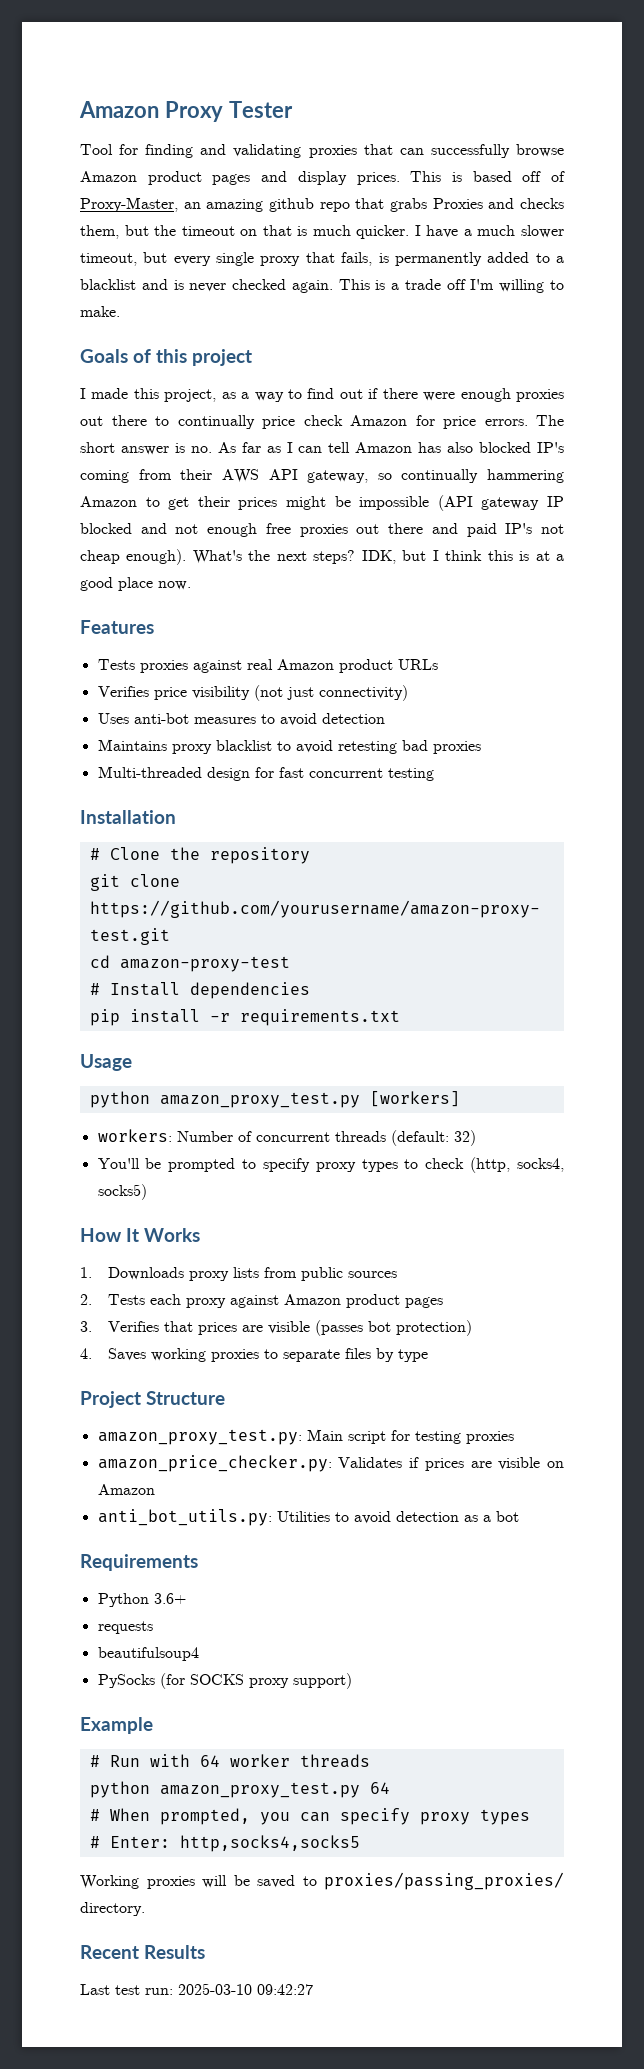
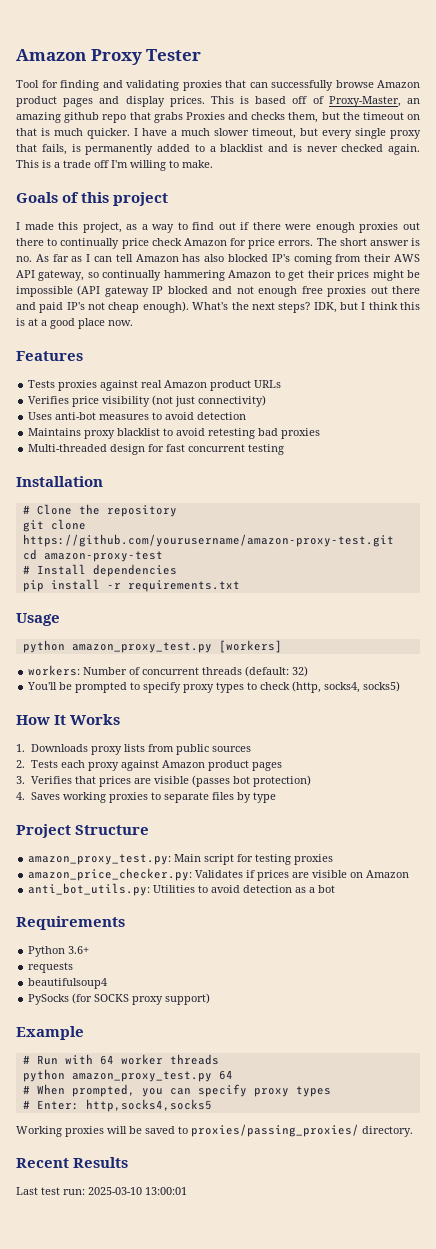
[257,1984,313,1995] 09:42:27 -> [145,1187,187,1195] 13:00:01

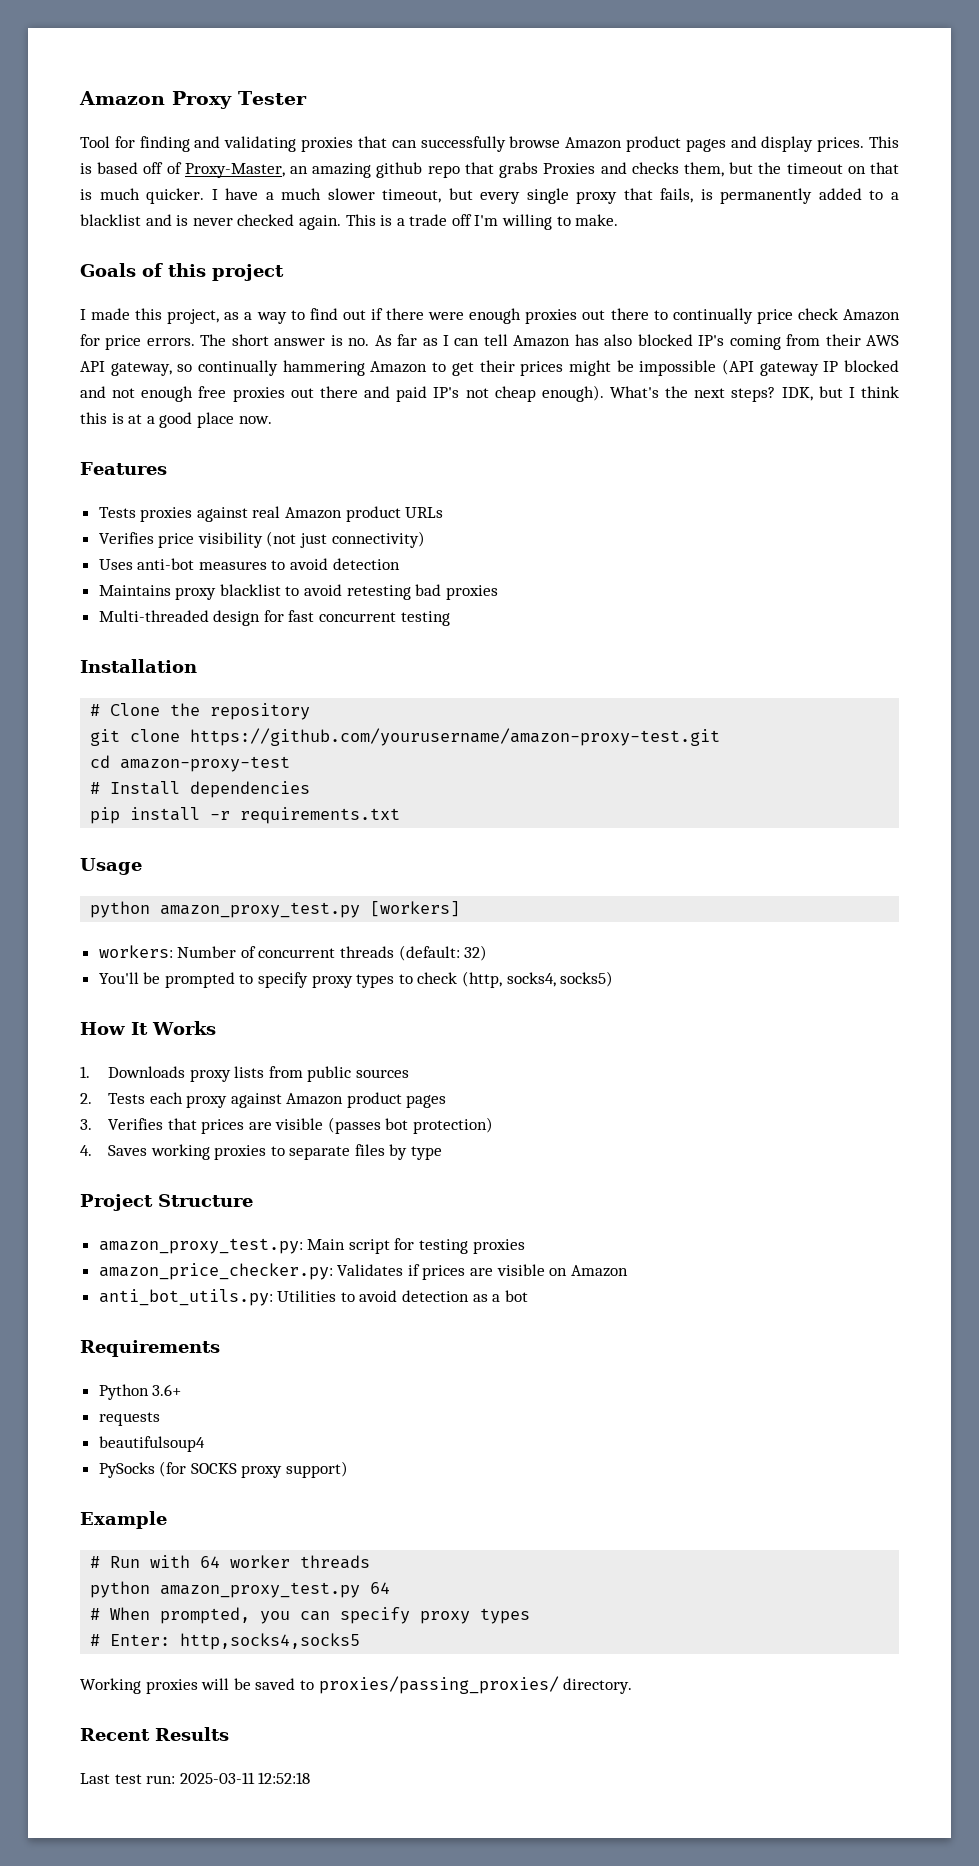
[88,1187,187,1195] 2025-03-10 13:00:01 -> [179,1772,311,1784] 2025-03-11 12:52:18

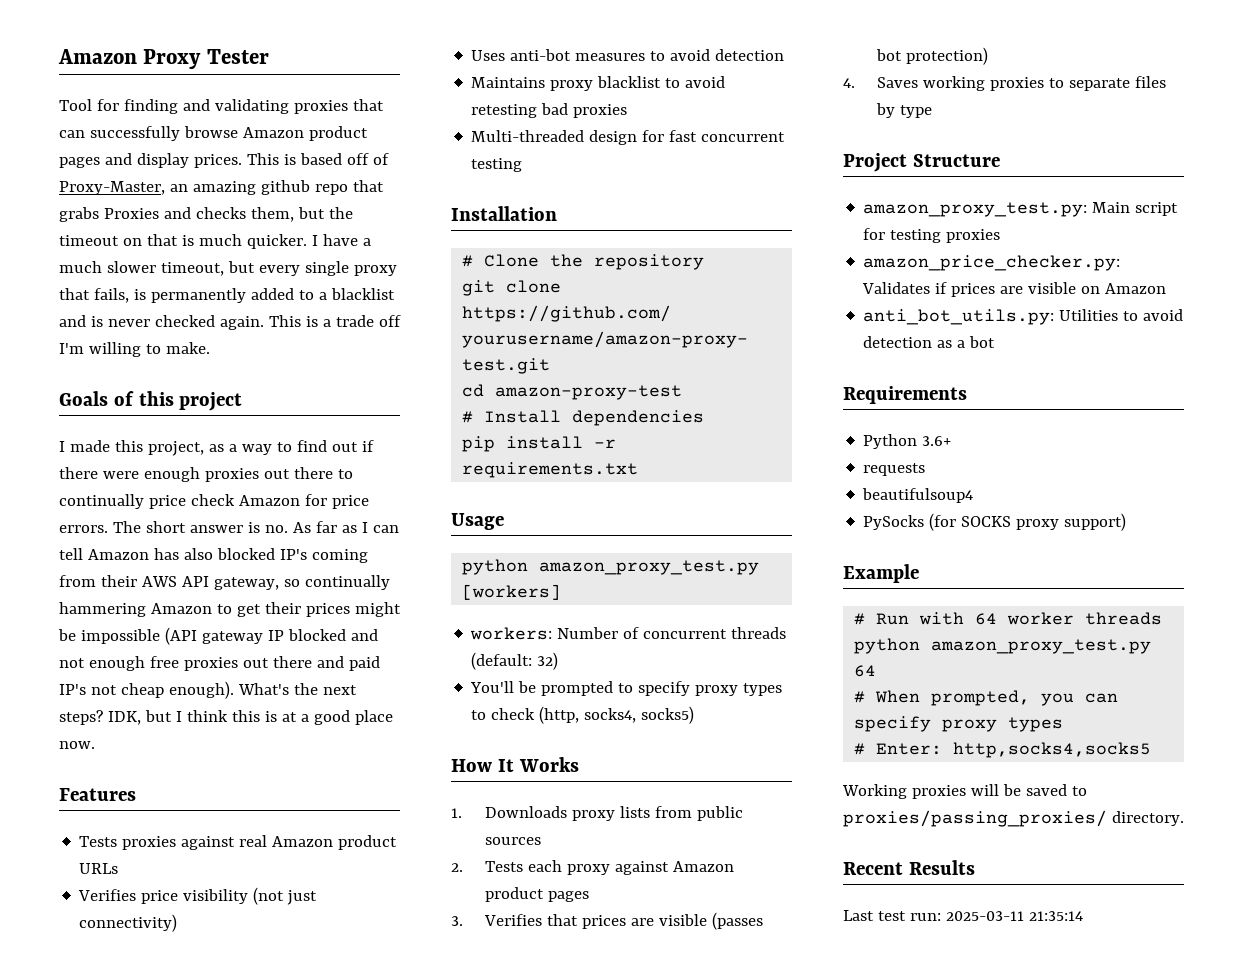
[258,1772,311,1784] 12:52:18 -> [1028,911,1083,921] 21:35:14

